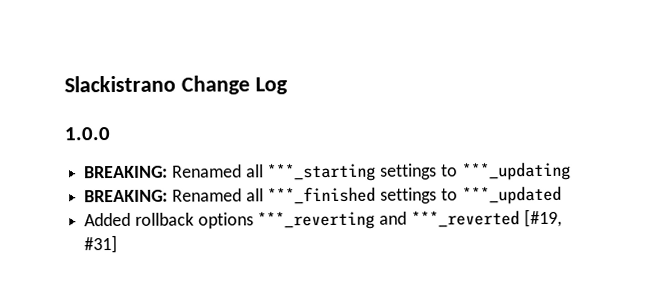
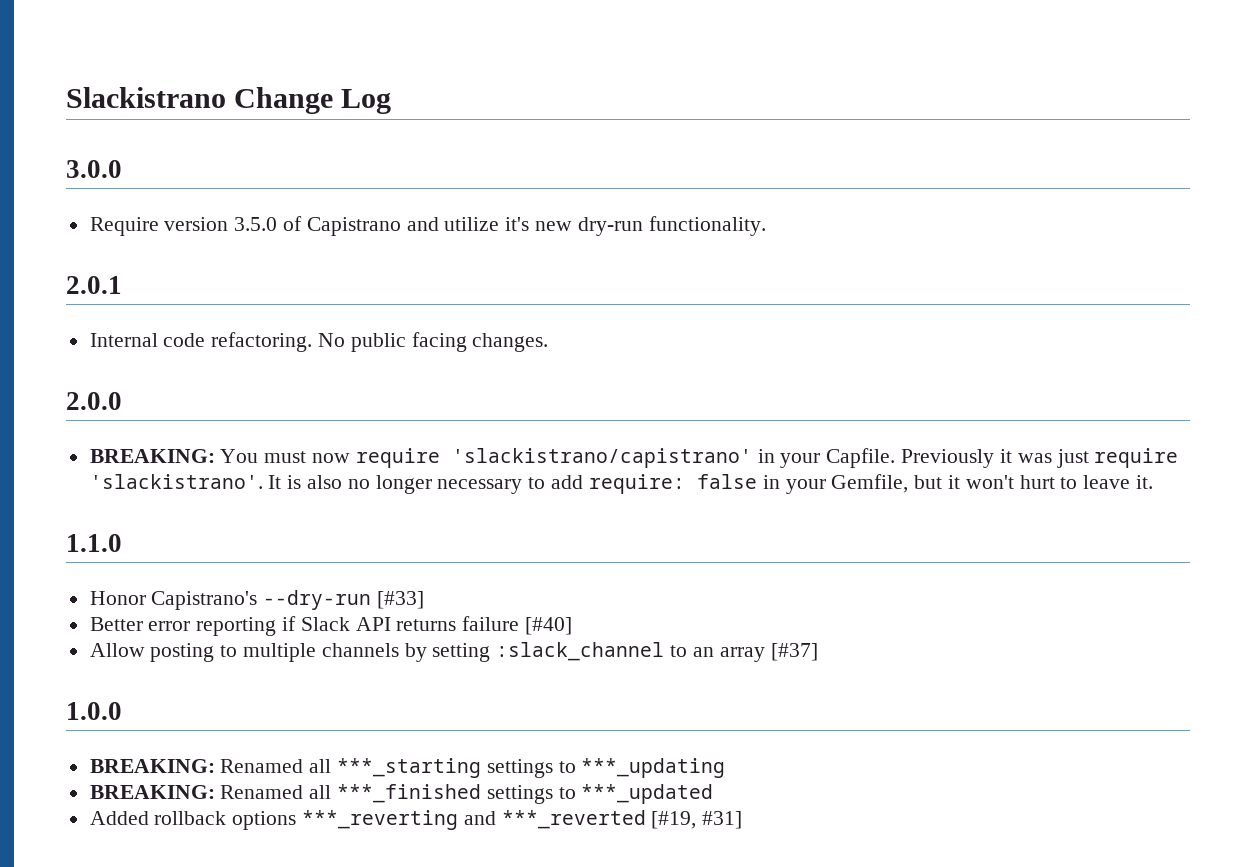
(288, 86) none -> [66,160,122,178] [89,216,766,236] [66,276,122,294] [89,332,549,352] [66,392,122,410] [89,448,1179,468] [89,474,1153,494] [66,534,122,552] [89,590,425,610] [89,616,573,636] [89,642,818,662] // 3.0.0 // Require version 3.5.0 of Capistrano and utilize it's new dry-run functionality. // 2.0.1 // Internal code refactoring. No public facing changes. // 2.0.0 // BREAKING: You must now require 'slackistrano/capistrano' in your Capfile. Previously it was just require 'slackistrano'. It is also no longer necessary to add require: false in your Gemfile, but it won't hurt to leave it. // 1.1.0 // Honor Capistrano's --dry-run [#33] // Better error reporting if Slack API returns failure [#40] // Allow posting to multiple channels by setting :slack_channel to an array [#37]

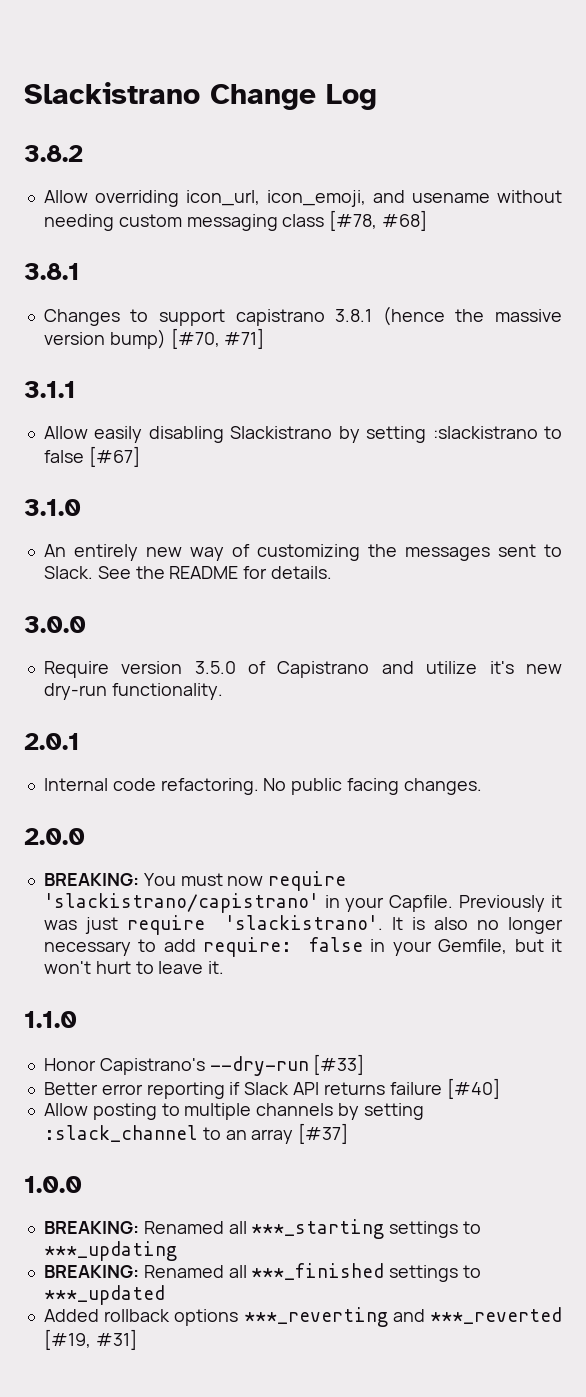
(392, 101) none -> [24,145,83,162] [43,190,563,207] [43,210,428,231] [24,263,80,280] [43,306,563,326] [43,328,265,349] [24,381,76,398] [43,426,563,443] [43,446,140,467] [24,499,81,516] [43,544,563,561] [43,566,333,579] // 3.8.2 // Allow overriding icon_url, icon_emoji, and usename without needing custom messaging class [#78, #68] // 3.8.1 // Changes to support capistrano 3.8.1 (hence the massive version bump) [#70, #71] // 3.1.1 // Allow easily disabling Slackistrano by setting :slackistrano to false [#67] // 3.1.0 // An entirely new way of customizing the messages sent to Slack. See the README for details.

